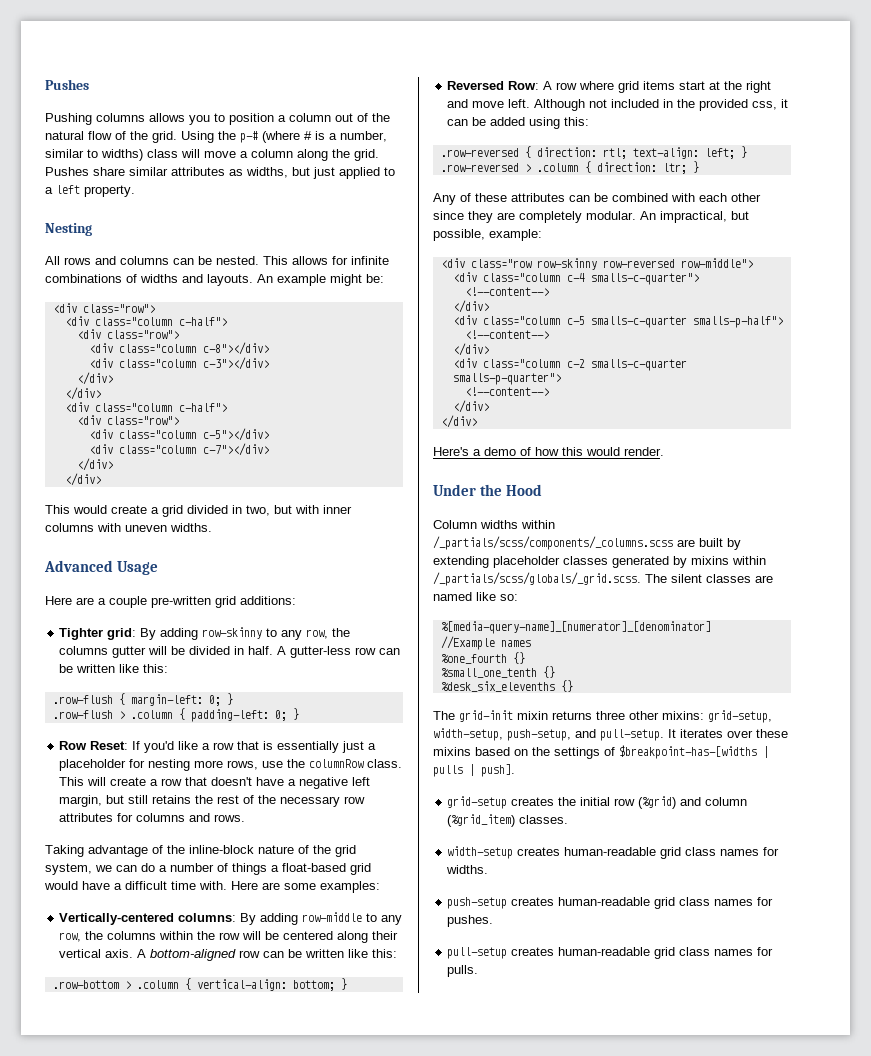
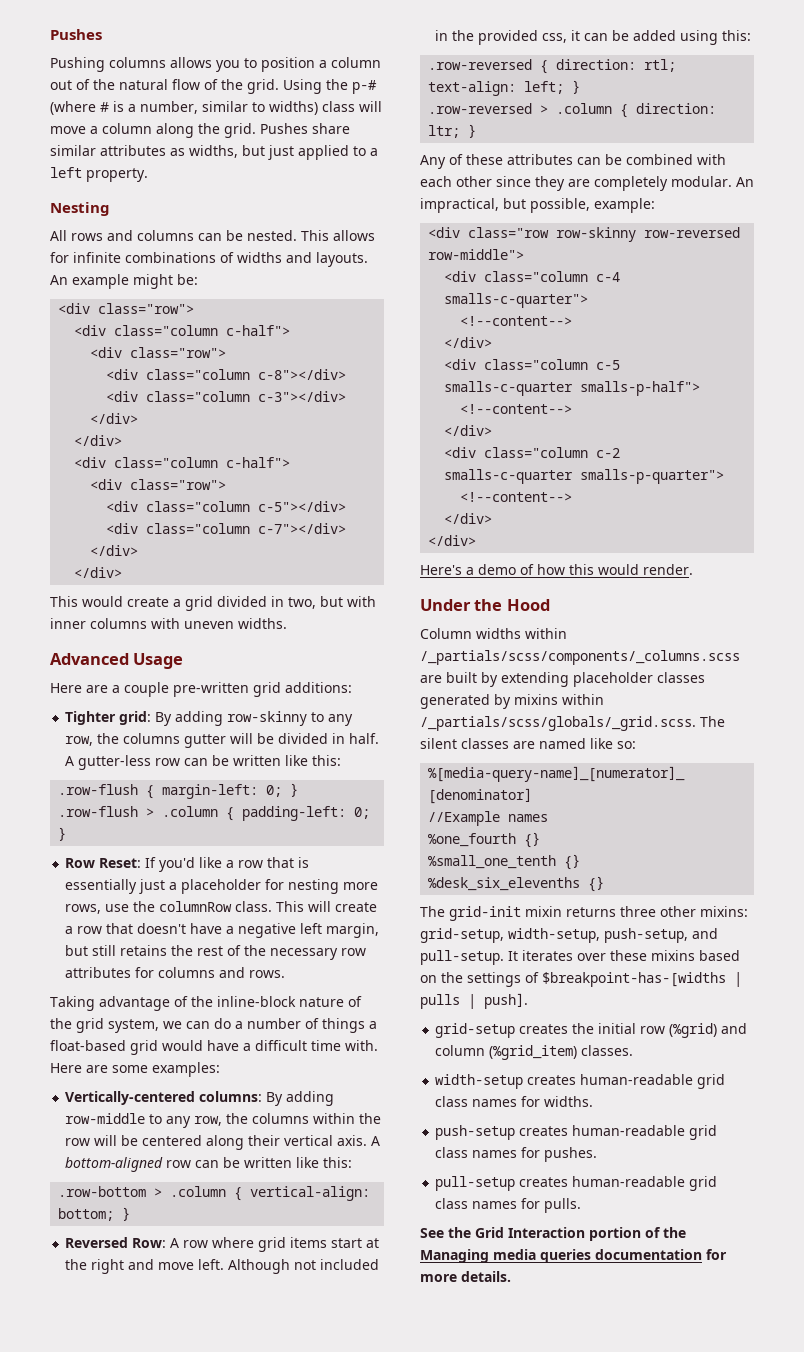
(479, 971) none -> [420,1227,686,1241] [420,1249,727,1263] [420,1271,511,1282] // See the Grid Interaction portion of the Managing media queries documentation for more details.

